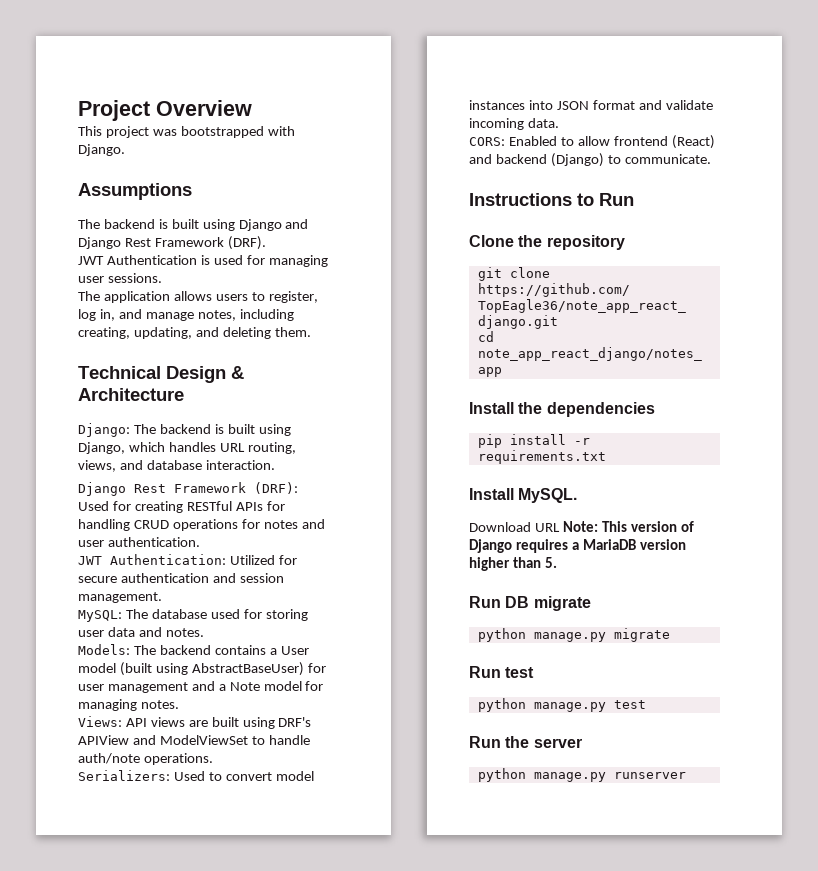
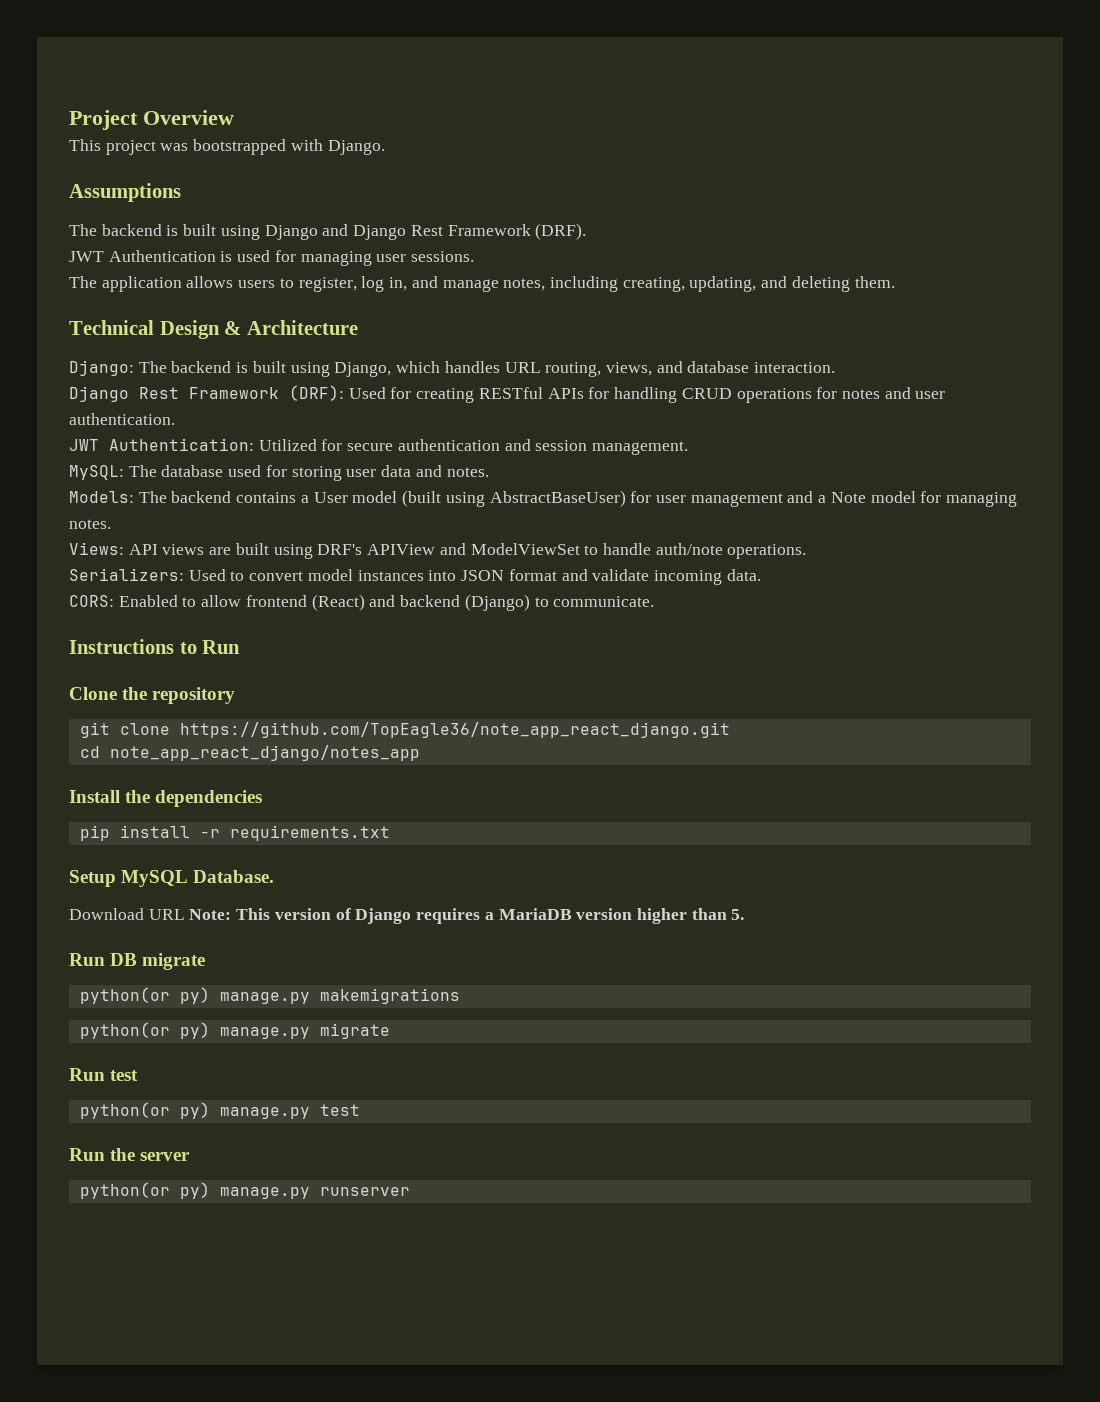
[469,488,578,503] Install MySQL. -> [69,870,275,887] Setup MySQL Database.
[477,628,526,642] python -> [79,987,460,1004] [79,1022,210,1039] python(or py) manage.py makemigrations // python(or py)
[477,698,526,712] python -> [79,1102,210,1119] python(or py)
[477,768,526,782] python -> [79,1182,210,1199] python(or py)

